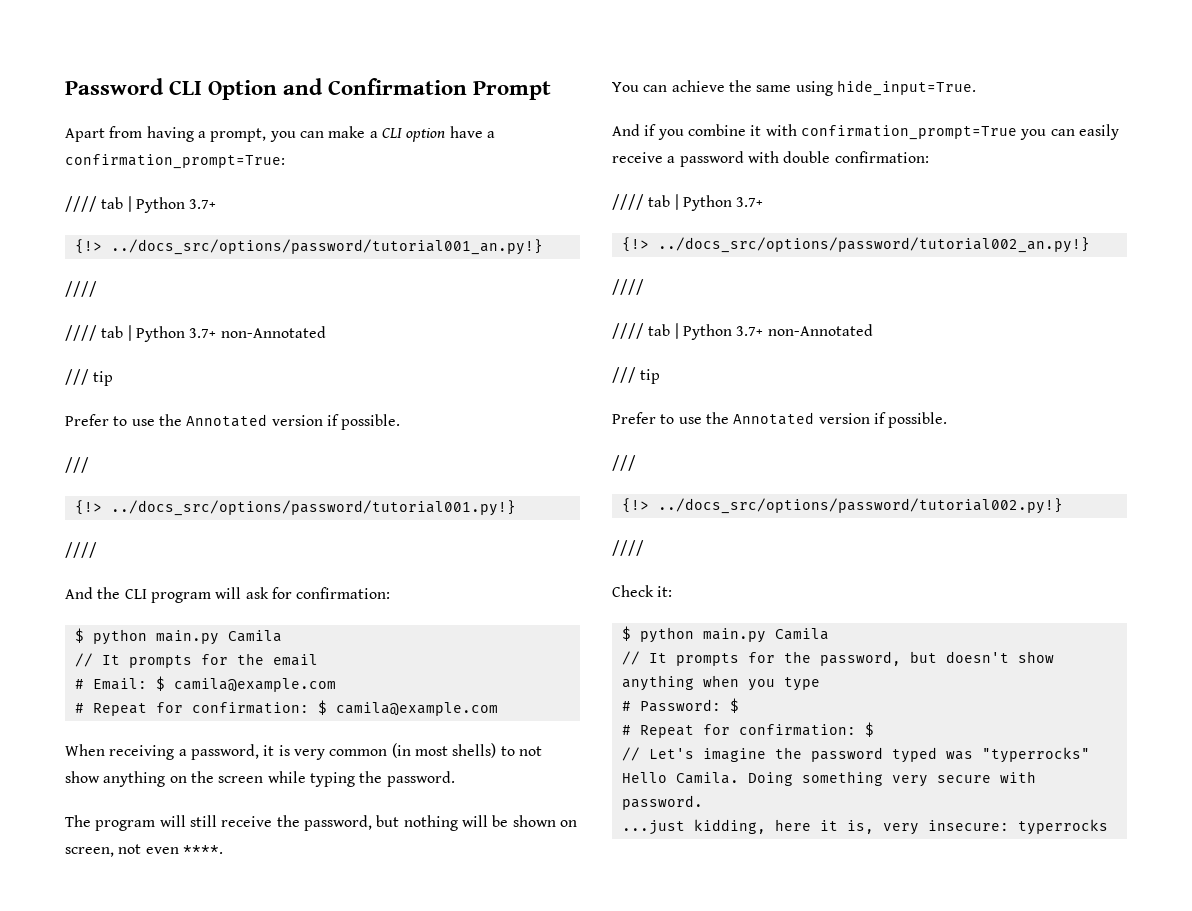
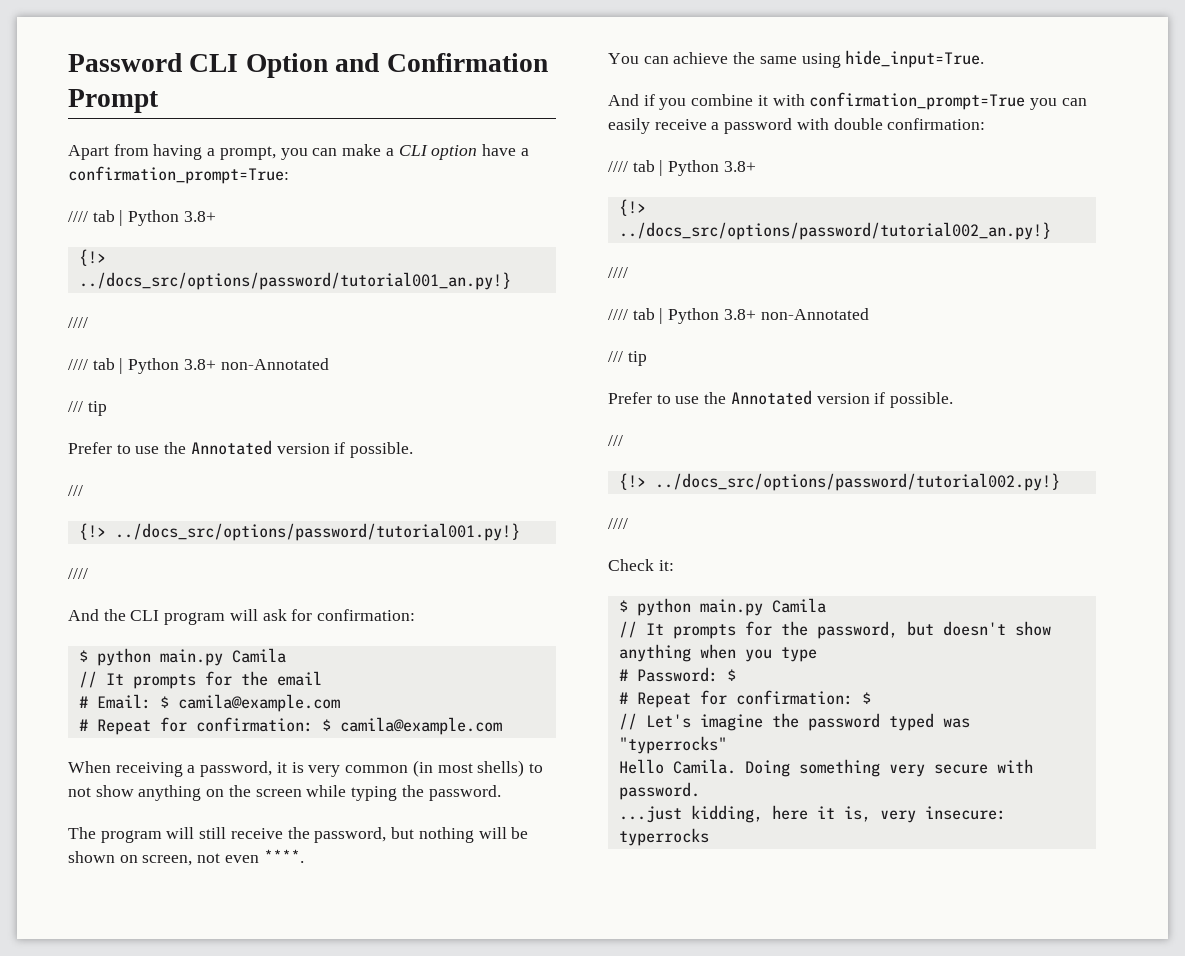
[189,199,217,209] 3.7+ -> [183,211,216,222] 3.8+
[189,328,217,338] 3.7+ -> [183,359,216,370] 3.8+
[736,197,764,207] 3.7+ -> [723,161,756,172] 3.8+
[736,326,764,336] 3.7+ -> [723,309,756,320] 3.8+

